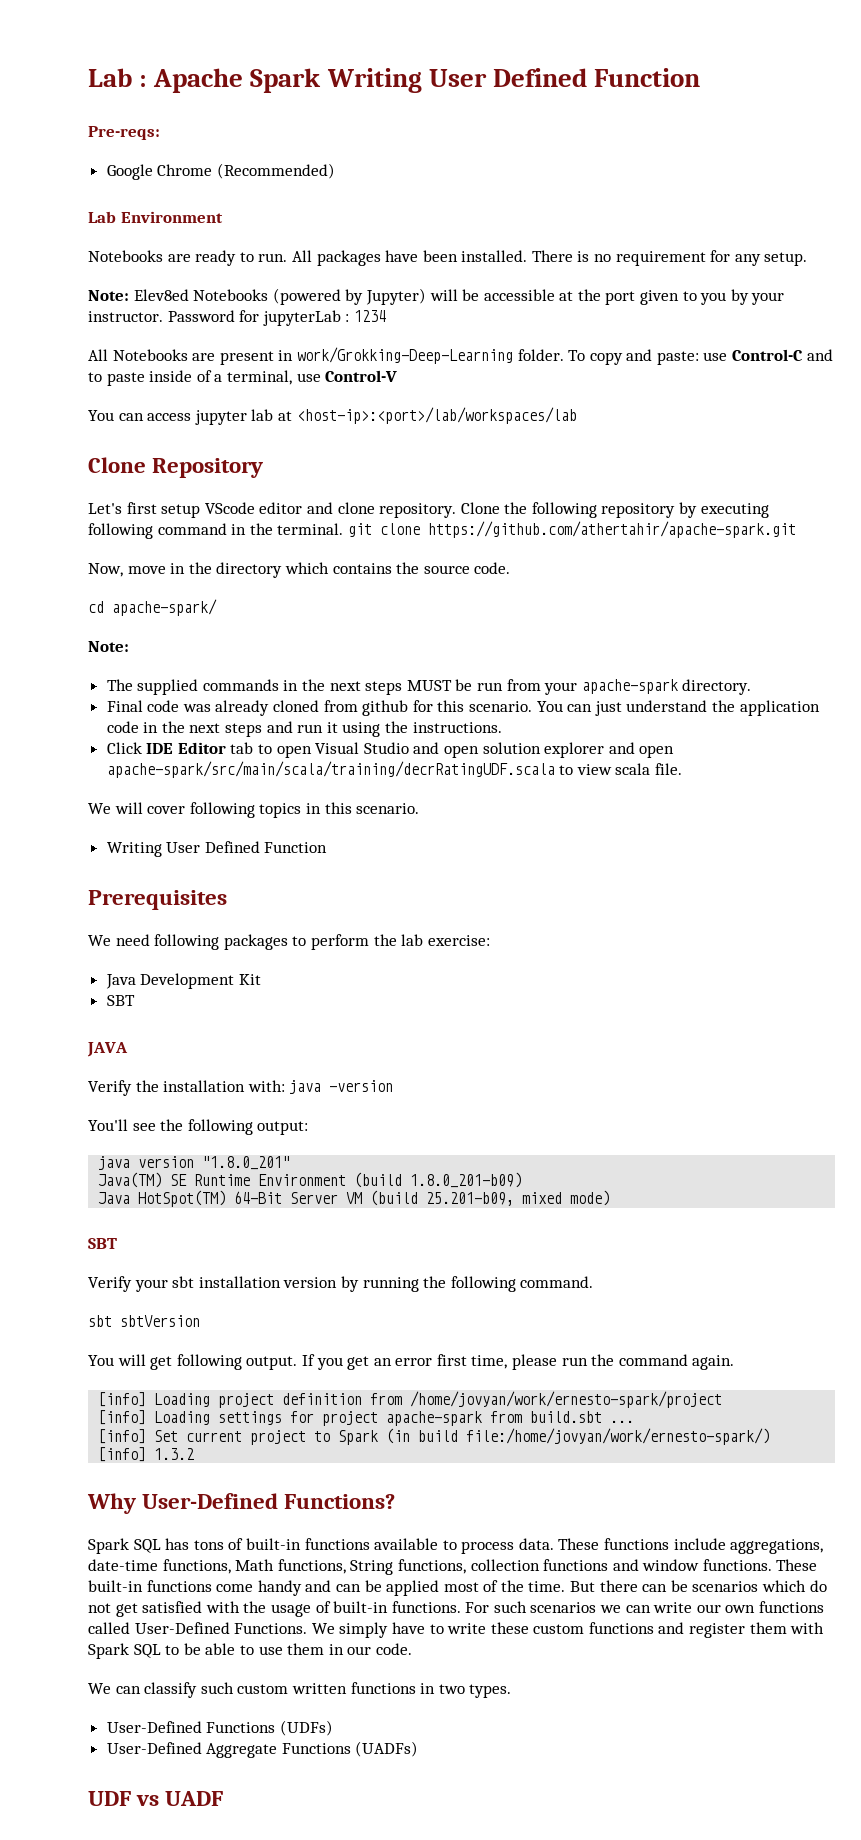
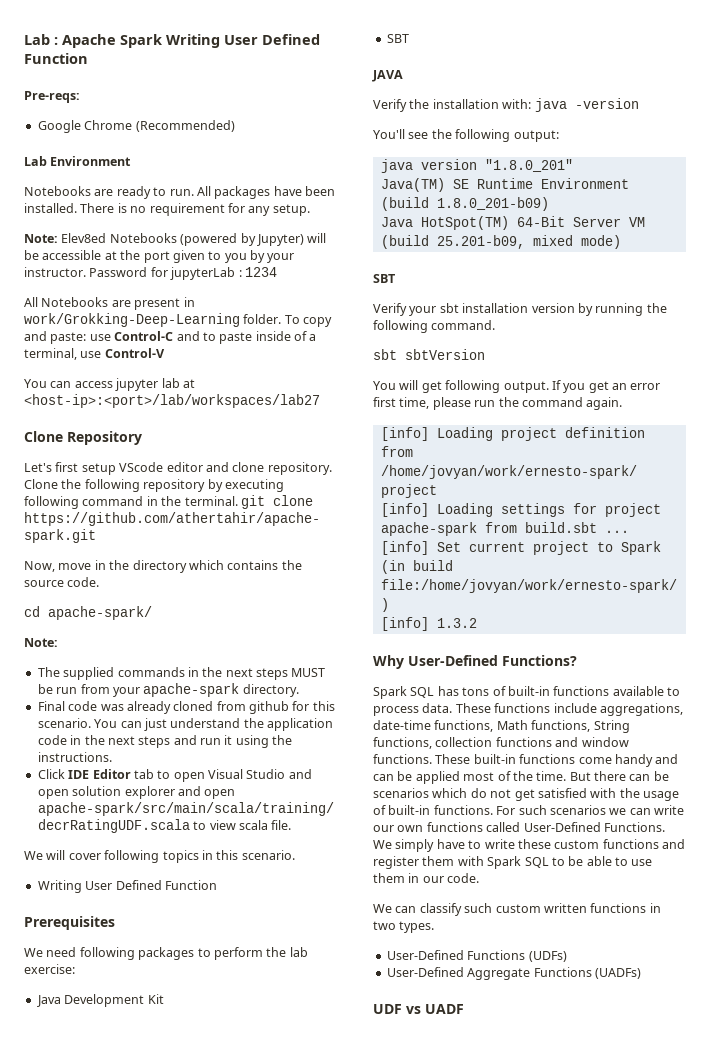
[296,407,577,424] <host-ip>:<port>/lab/workspaces/lab -> [24,394,320,408] <host-ip>:<port>/lab/workspaces/lab27

